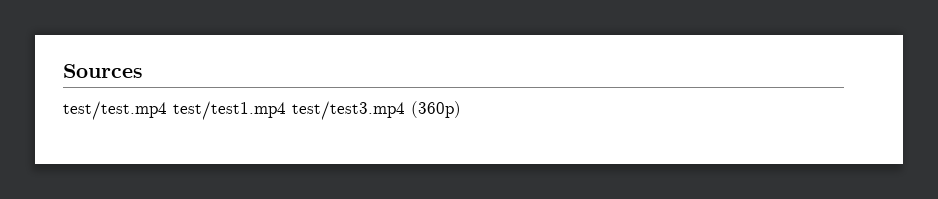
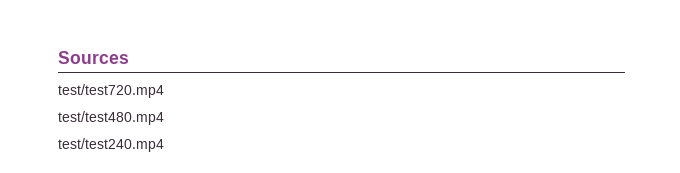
[63,101,461,120] test/test.mp4 test/test1.mp4 test/test3.mp4 (360p) -> [58,84,164,98] [58,111,164,125] [58,138,164,152] test/test720.mp4 // test/test480.mp4 // test/test240.mp4

